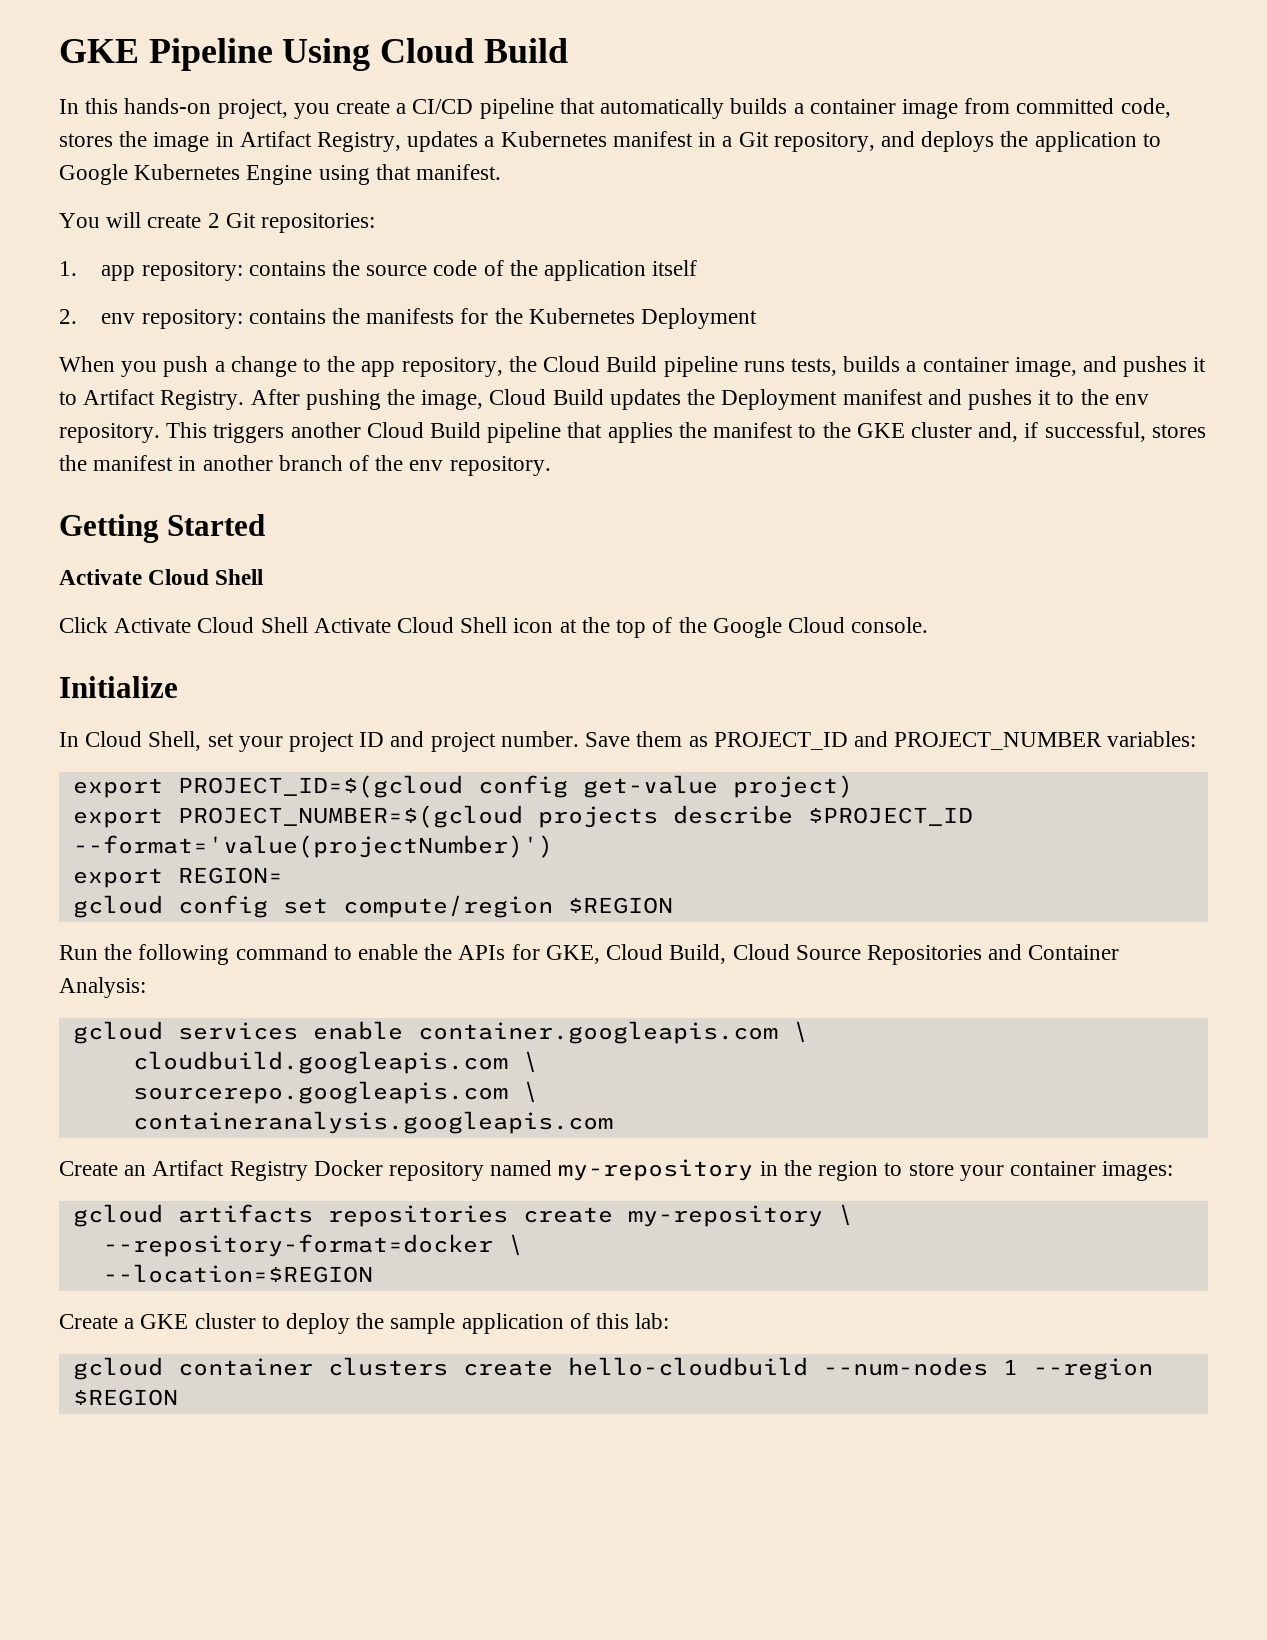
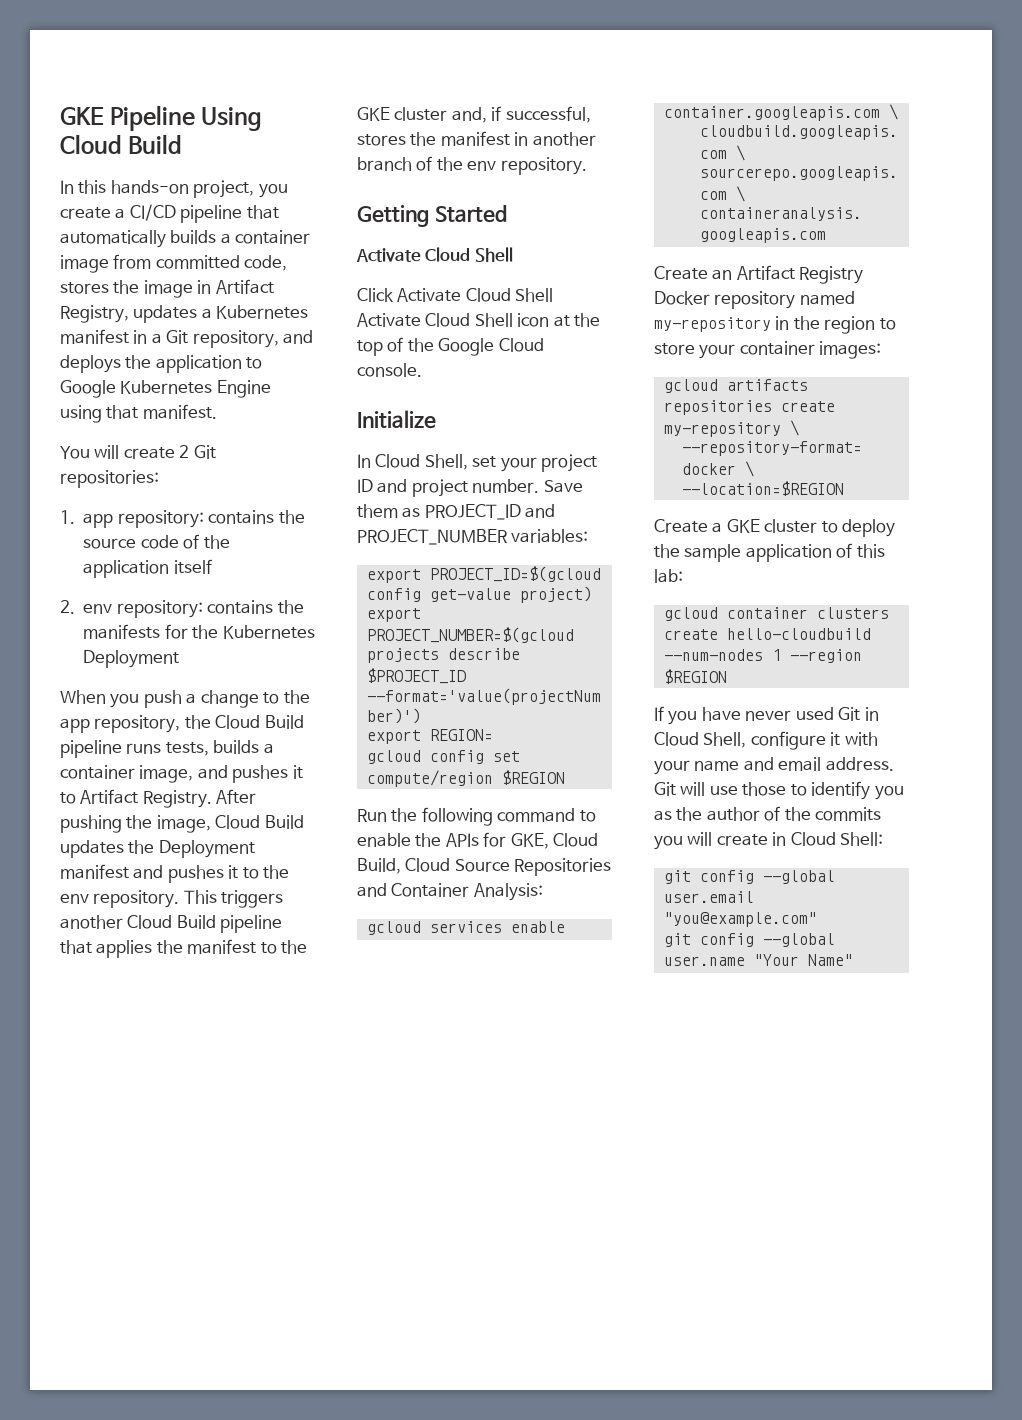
(178, 1397) none -> [654,706,879,725] [654,731,878,750] [654,757,894,775] [654,781,904,800] [654,806,882,821] [654,832,884,850] [663,870,835,884] [663,891,754,903] [663,912,817,927] [663,933,835,947] [663,954,853,966] // If you have never used Git in Cloud Shell, configure it with your name and email address. Git will use those to identify you as the author of the commits you will create in Cloud Shell: // git config --global user.email "you@example.com" // git config --global user.name "Your Name"

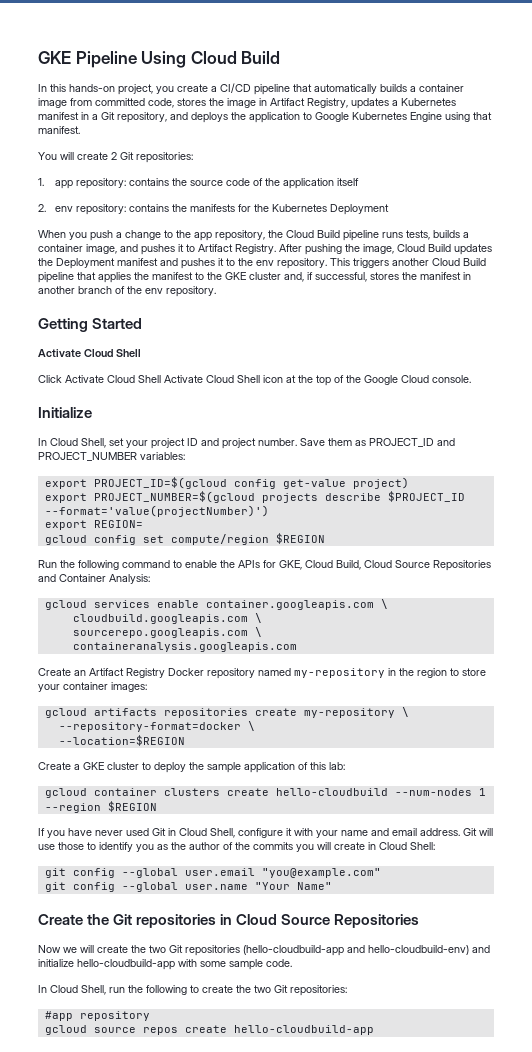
(853, 960) none -> [38,914,420,928] [38,945,490,956] [38,959,292,970] [38,985,347,996] [44,1011,150,1021] [44,1025,374,1035] // Create the Git repositories in Cloud Source Repositories // Now we will create the two Git repositories (hello-cloudbuild-app and hello-cloudbuild-env) and initialize hello-cloudbuild-app with some sample code. // In Cloud Shell, run the following to create the two Git repositories: // #app repository // gcloud source repos create hello-cloudbuild-app

